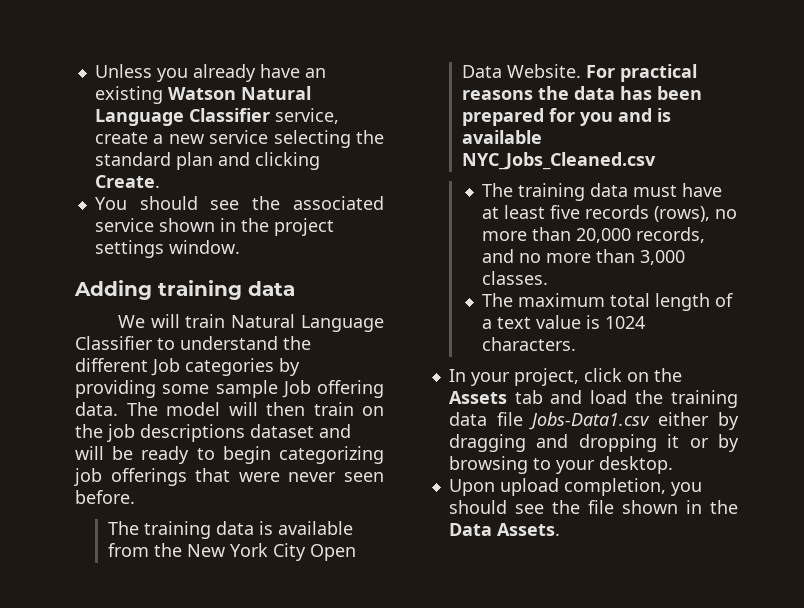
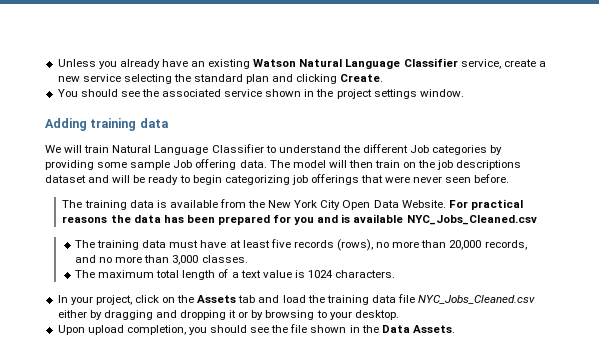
[529,412,651,430] Jobs-Data1.csv -> [418,295,536,304] NYC_Jobs_Cleaned.csv

